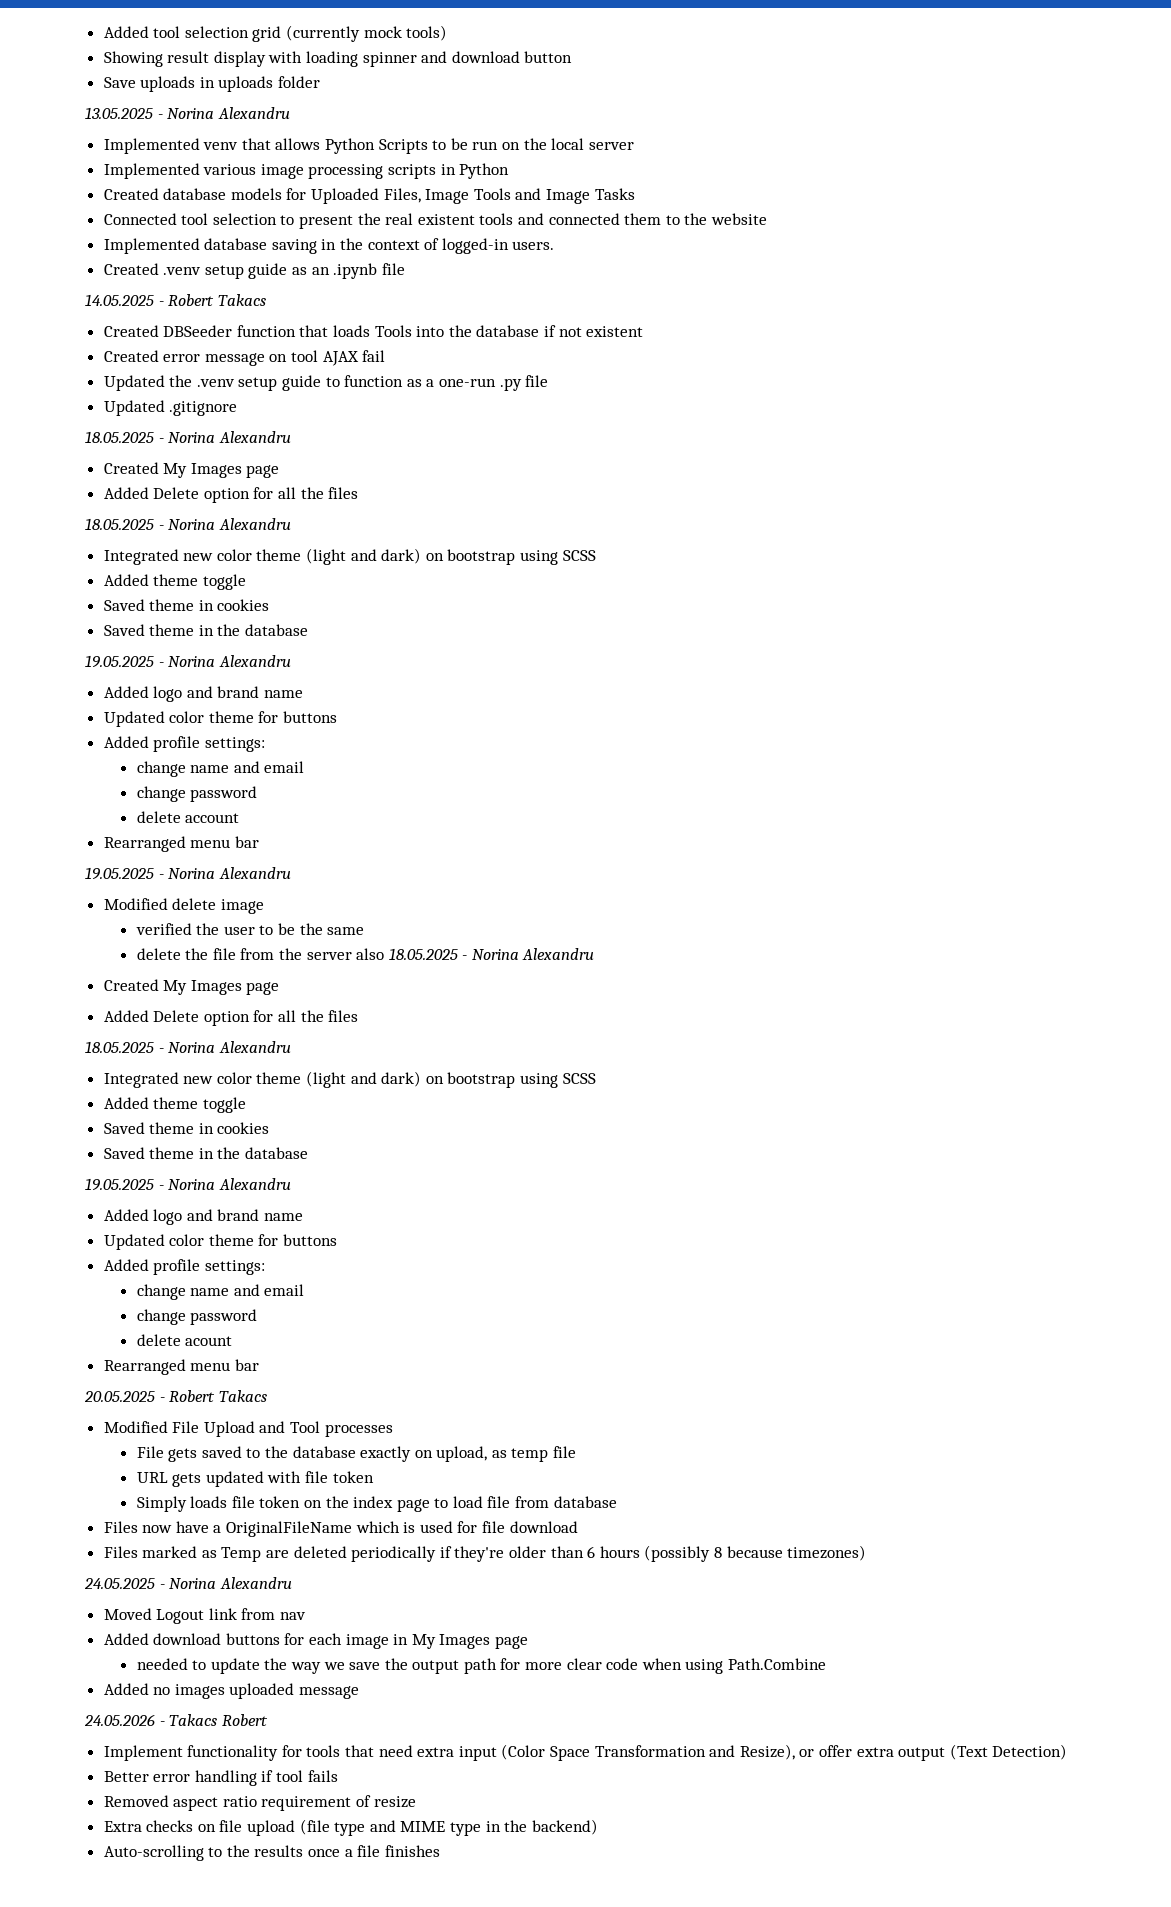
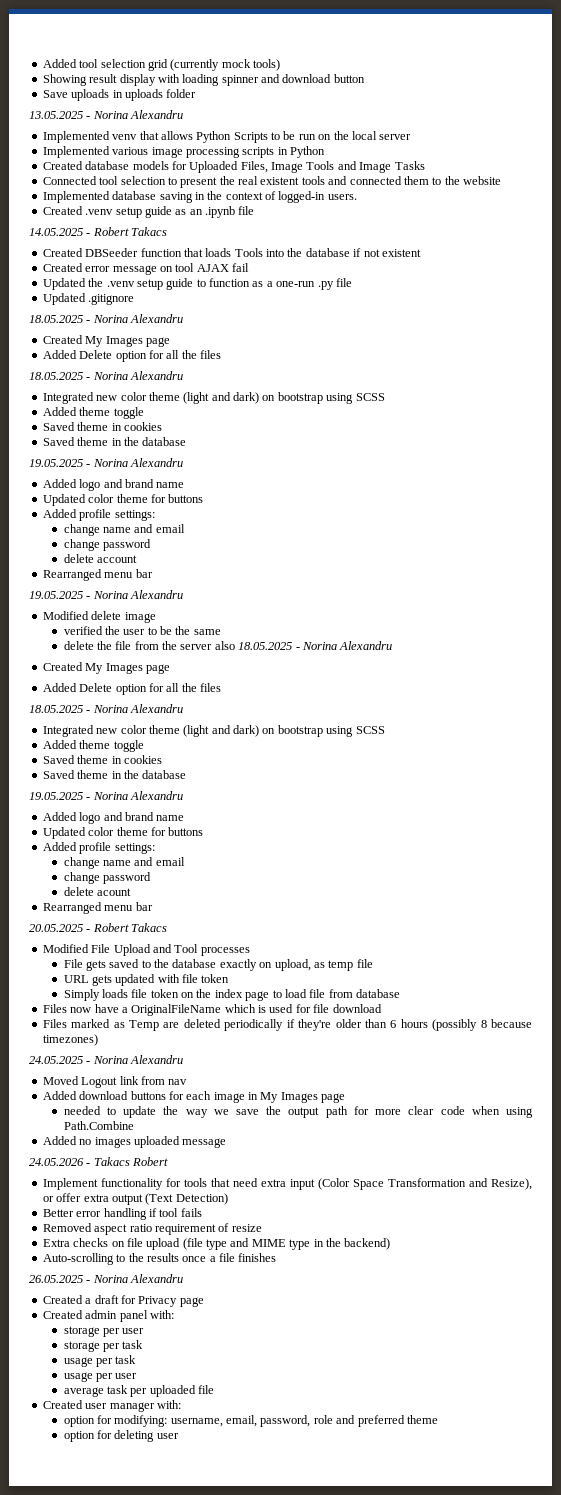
(440, 1851) none -> [29,1274,184,1283] [42,1295,204,1307] [42,1310,174,1322] [63,1326,145,1337] [63,1340,144,1352] [63,1355,137,1367] [63,1372,138,1382] [63,1385,215,1397] [42,1400,181,1412] [63,1415,438,1427] [63,1430,179,1442] // 26.05.2025 - Norina Alexandru // Created a draft for Privacy page // Created admin panel with: // storage per user // storage per task // usage per task // usage per user // average task per uploaded file // Created user manager with: // option for modifying: username, email, password, role and preferred theme // option for deleting user

